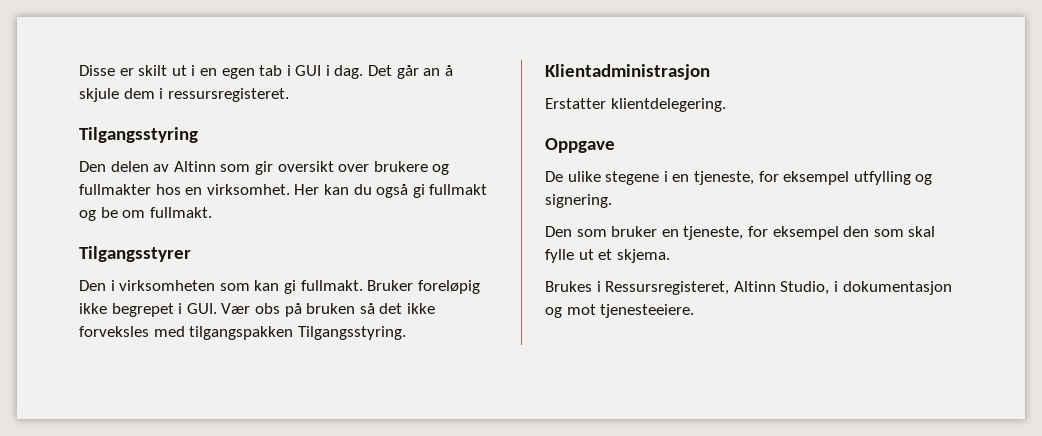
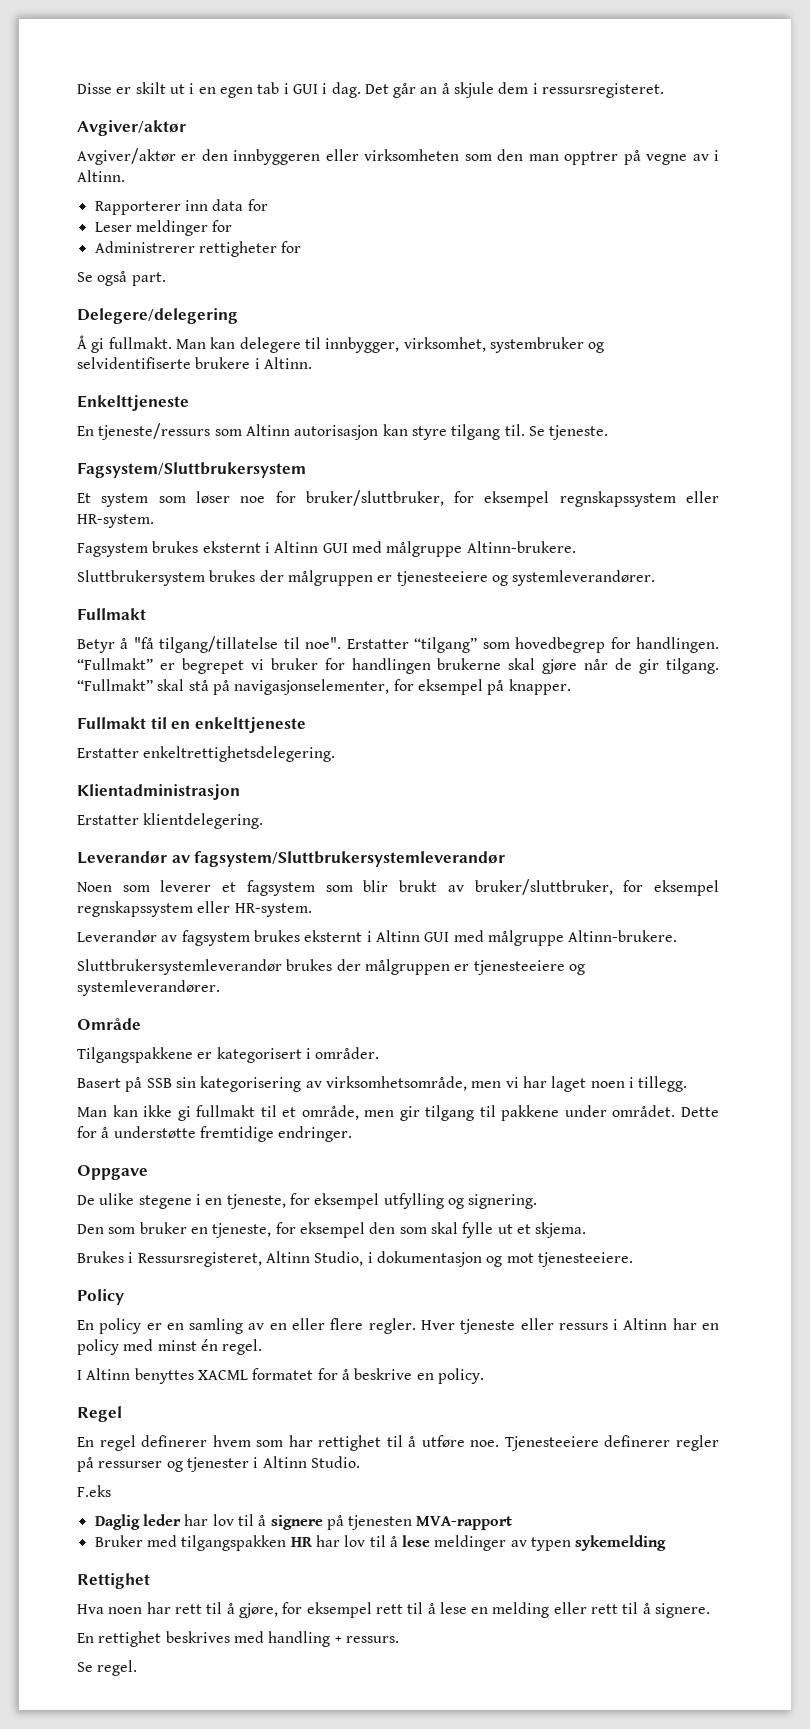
[79,127,198,143] [79,161,450,175] [79,184,488,198] [79,207,212,221] [79,246,191,262] [79,280,480,294] [79,303,435,317] [79,326,406,340] [545,64,710,80] [545,98,726,112] Tilgangsstyring // Den delen av Altinn som gir oversikt over brukere og fullmakter hos en virksomhet. Her kan du også gi fullmakt og be om fullmakt. // Tilgangsstyrer // Den i virksomheten som kan gi fullmakt. Bruker foreløpig ikke begrepet i GUI. Vær obs på bruken så det ikke forveksles med tilgangspakken Tilgangsstyring. // Klientadministrasjon // Erstatter klientdelegering. -> [77,120,186,136] [77,148,719,165] [77,170,125,182] [94,199,268,215] [94,220,233,236] [94,241,302,257] [77,271,166,286] [77,308,238,324] [77,335,605,353] [77,357,312,369] [77,395,189,411] [77,423,609,440] [77,462,306,478] [77,490,719,507] [77,514,154,528] [77,541,576,557] [77,570,656,586] [77,608,146,620] [77,636,719,653] [77,658,719,674] [77,679,571,695] [77,717,306,733] [77,746,336,762] [77,784,240,800] [77,813,264,829] [77,851,506,867] [77,879,720,896] [77,901,312,917] [77,930,678,946] [77,959,585,975] [77,980,220,996] [77,1018,141,1030] [77,1047,380,1063] [77,1076,688,1092] [77,1105,720,1121] [77,1126,353,1142] Avgiver/aktør // Avgiver/aktør er den innbyggeren eller virksomheten som den man opptrer på vegne av i Altinn. // Rapporterer inn data for // Leser meldinger for // Administrerer rettigheter for // Se også part. // Delegere/delegering // Å gi fullmakt. Man kan delegere til innbygger, virksomhet, systembruker og selvidentifiserte brukere i Altinn. // Enkelttjeneste // En tjeneste/ressurs som Altinn autorisasjon kan styre tilgang til. Se tjeneste. // Fagsystem/Sluttbrukersystem // Et system som løser noe for bruker/sluttbruker, for eksempel regnskapssystem eller HR-system. // Fagsystem brukes eksternt i Altinn GUI med målgruppe Altinn-brukere. // Sluttbrukersystem brukes der målgruppen er tjenesteeiere og systemleverandører. // Fullmakt // Betyr å "få tilgang/tillatelse til noe". Erstatter “tilgang” som hovedbegrep for handlingen. “Fullmakt” er begrepet vi bruker for handlingen brukerne skal gjøre når de gir tilgang. “Fullmakt” skal stå på navigasjonselementer, for eksempel på knapper. // Fullmakt til en enkelttjeneste // Erstatter enkeltrettighetsdelegering. // Klientadministrasjon // Erstatter klientdelegering. // Leverandør av fagsystem/Sluttbrukersystemleverandør // Noen som leverer et fagsystem som blir brukt av bruker/sluttbruker, for eksempel regnskapssystem eller HR-system. // Leverandør av fagsystem brukes eksternt i Altinn GUI med målgruppe Altinn-brukere. // Sluttbrukersystemleverandør brukes der målgruppen er tjenesteeiere og systemleverandører. // Område // Tilgangspakkene er kategorisert i områder. // Basert på SSB sin kategorisering av virksomhetsområde, men vi har laget noen i tillegg. // Man kan ikke gi fullmakt til et område, men gir tilgang til pakkene under området. Dette for å understøtte fremtidige endringer.
(695, 311) none -> [77,1289,124,1305] [77,1318,719,1334] [77,1339,263,1355] [77,1368,484,1384] [77,1406,122,1422] [77,1435,720,1451] [77,1456,360,1472] [77,1485,111,1497] [94,1514,513,1530] [94,1535,667,1551] [77,1573,150,1589] [77,1602,711,1618] [77,1631,399,1647] [77,1660,138,1676] // Policy // En policy er en samling av en eller flere regler. Hver tjeneste eller ressurs i Altinn har en policy med minst én regel. // I Altinn benyttes XACML formatet for å beskrive en policy. // Regel // En regel definerer hvem som har rettighet til å utføre noe. Tjenesteeiere definerer regler på ressurser og tjenester i Altinn Studio. // F.eks // Daglig leder har lov til å signere på tjenesten MVA-rapport // Bruker med tilgangspakken HR har lov til å lese meldinger av typen sykemelding // Rettighet // Hva noen har rett til å gjøre, for eksempel rett til å lese en melding eller rett til å signere. // En rettighet beskrives med handling + ressurs. // Se regel.

